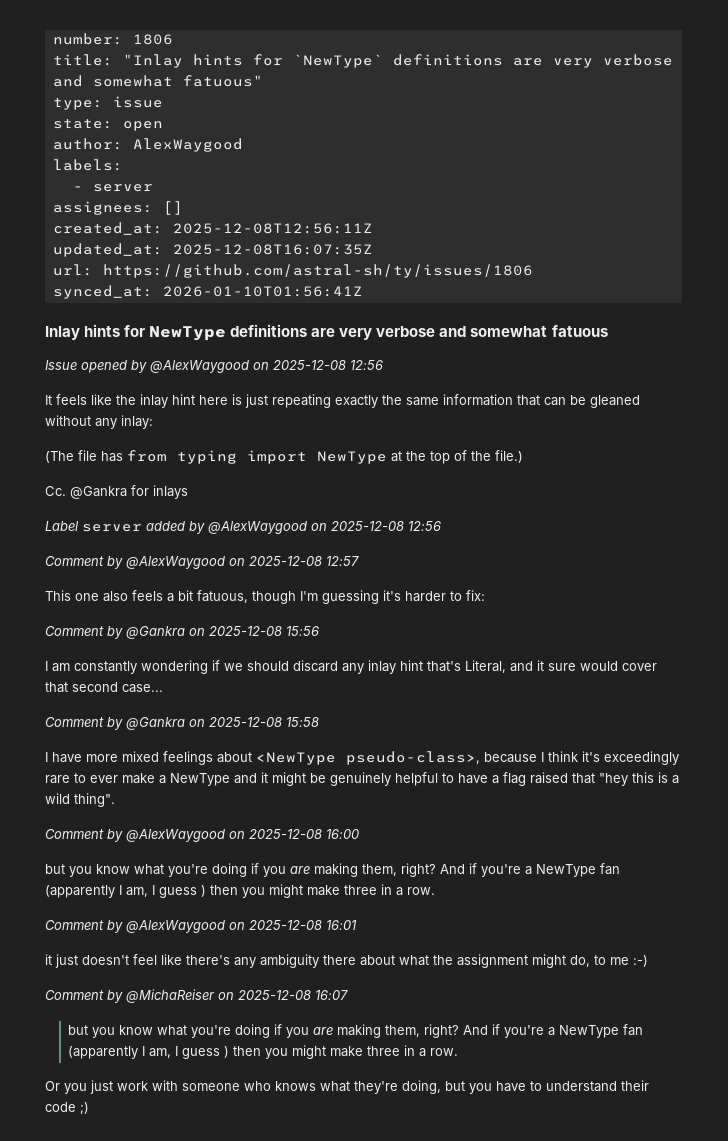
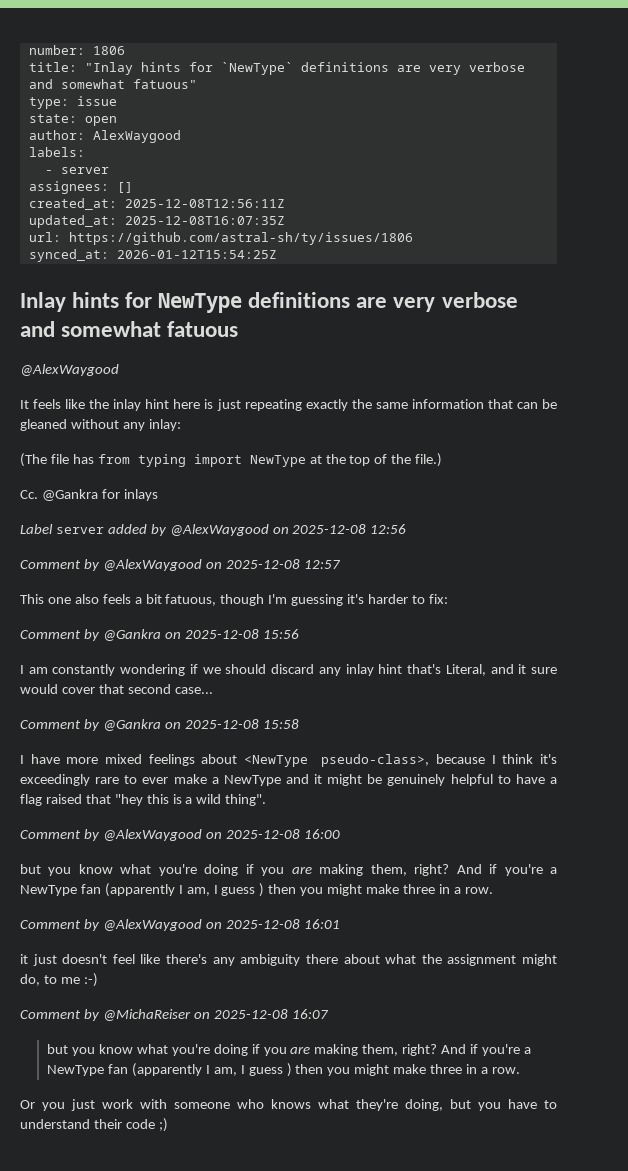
[162,286,363,297] 2026-01-10T01:56:41Z -> [116,250,277,259] 2026-01-12T15:54:25Z
[45,360,383,373] Issue opened by @AlexWaygood on 2025-12-08 12:56 -> [20,364,119,376] @AlexWaygood

